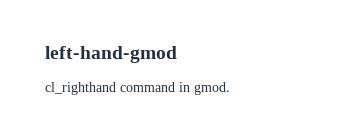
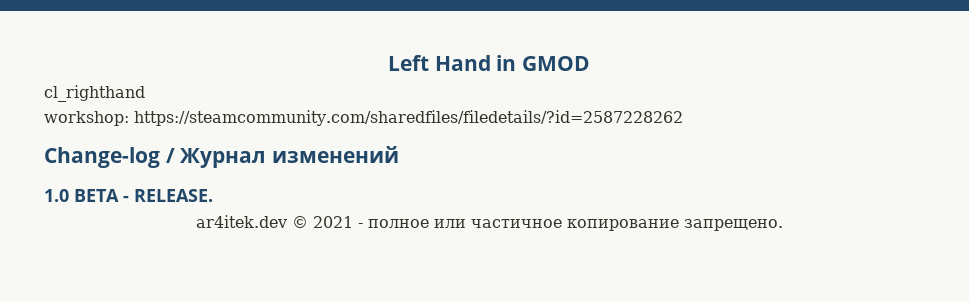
[45,46,177,63] [45,82,230,95] left-hand-gmod // cl_righthand command in gmod. -> [388,55,590,71] [44,85,145,102] [44,110,683,126] [44,146,399,168] [44,189,213,202] [195,215,783,231] Left Hand in GMOD // cl_righthand // workshop: https://steamcommunity.com/sharedfiles/filedetails/?id=2587228262 // Change-log / Журнал изменений // 1.0 BETA - RELEASE. // ar4itek.dev © 2021 - полное или частичное копирование запрещено.

